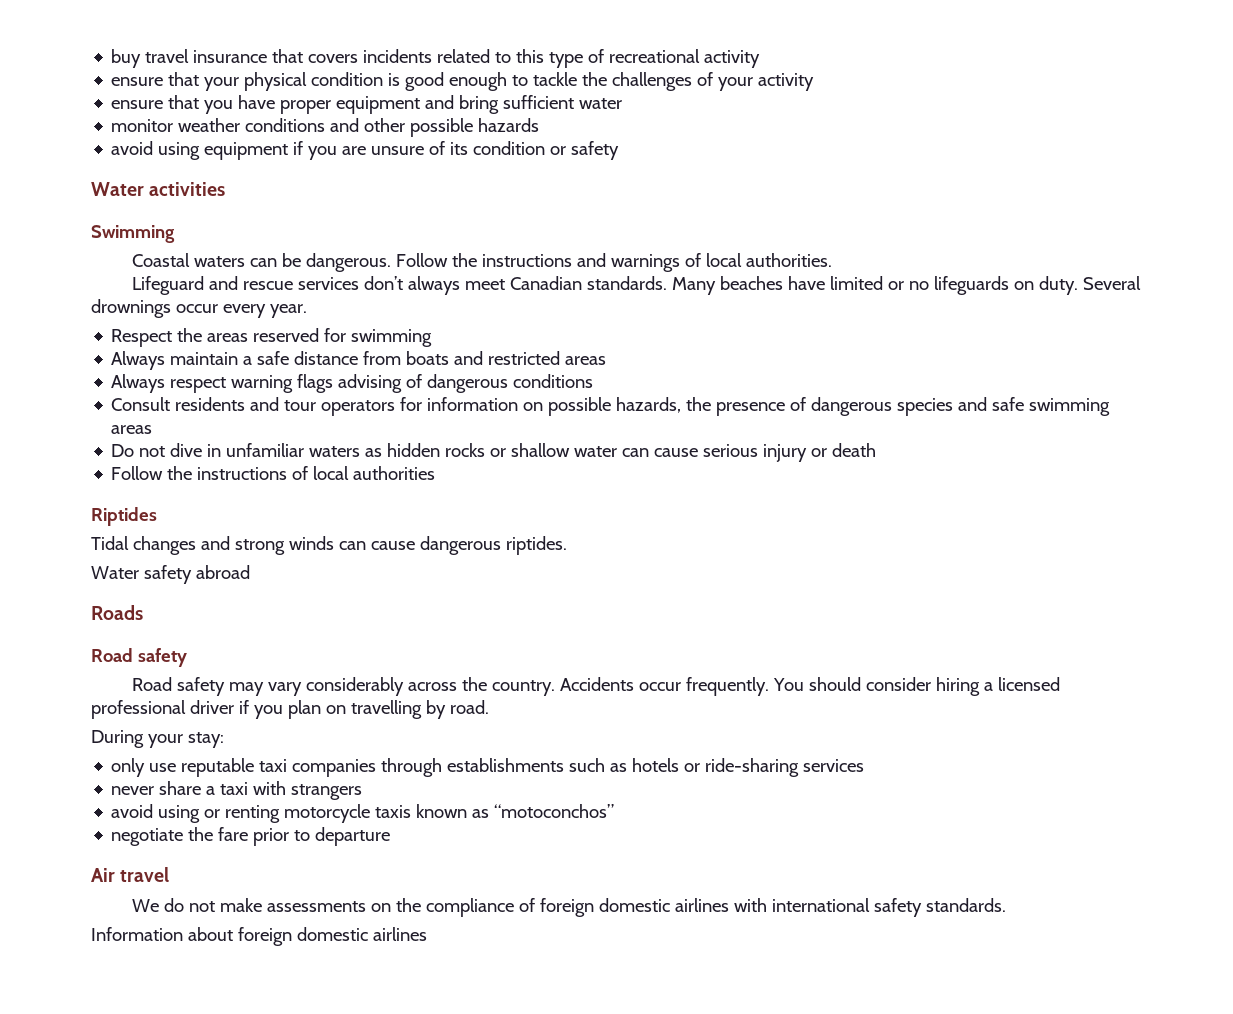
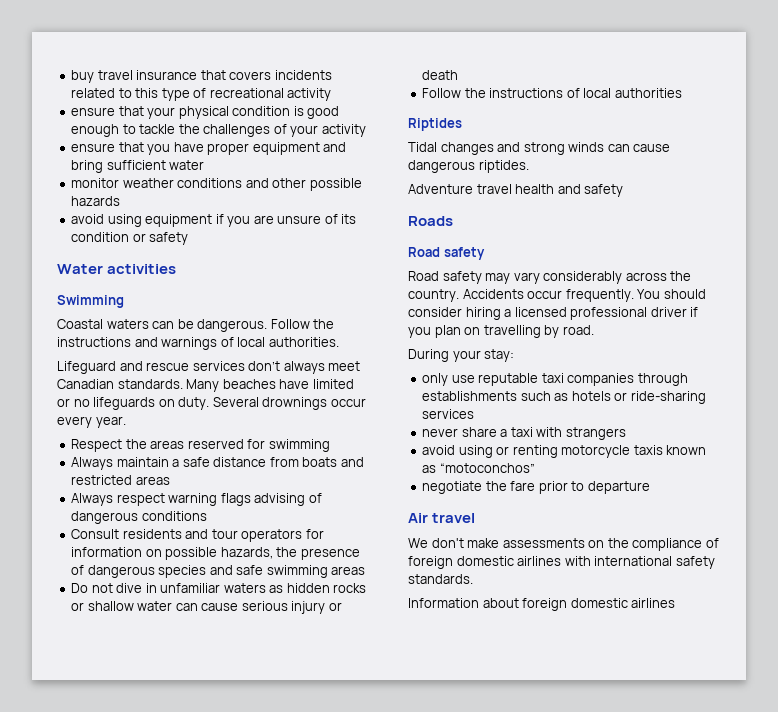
[91,565,250,584] Water safety abroad -> [408,184,624,197] Adventure travel health and safety
[164,898,216,912] do not -> [431,538,464,548] don't

